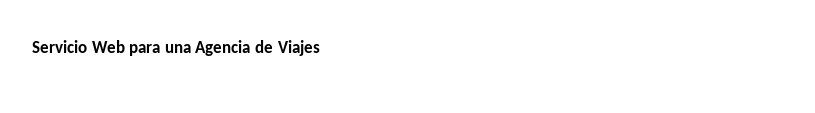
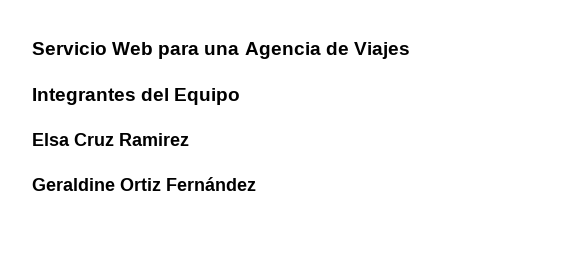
(320, 48) none -> [32,88,241,105] [32,133,189,146] [32,177,256,191] // Integrantes del Equipo // Elsa Cruz Ramirez // Geraldine Ortiz Fernández

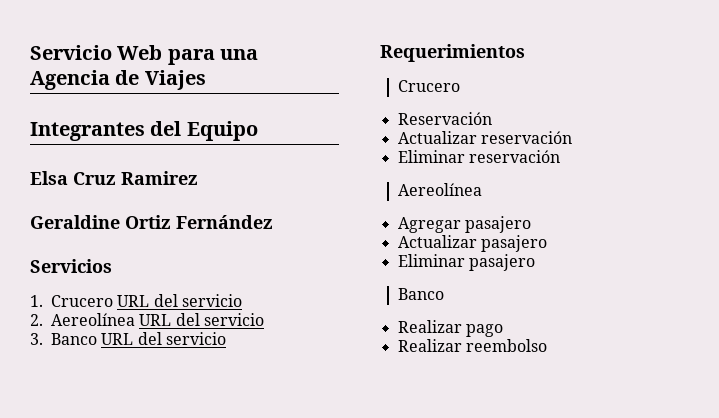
(256, 184) none -> [30,259,112,273] [30,294,242,307] [30,313,264,326] [30,332,226,345] [380,44,525,62] [398,80,461,92] [397,112,492,125] [397,131,572,144] [397,150,560,163] [398,183,483,196] [397,216,531,233] [397,235,547,252] [397,254,535,271] [398,288,445,300] [397,320,503,337] [397,339,547,352] // Servicios // 1. Crucero URL del servicio // 2. Aereolínea URL del servicio // 3. Banco URL del servicio // Requerimientos // Crucero // Reservación // Actualizar reservación // Eliminar reservación // Aereolínea // Agregar pasajero // Actualizar pasajero // Eliminar pasajero // Banco // Realizar pago // Realizar reembolso

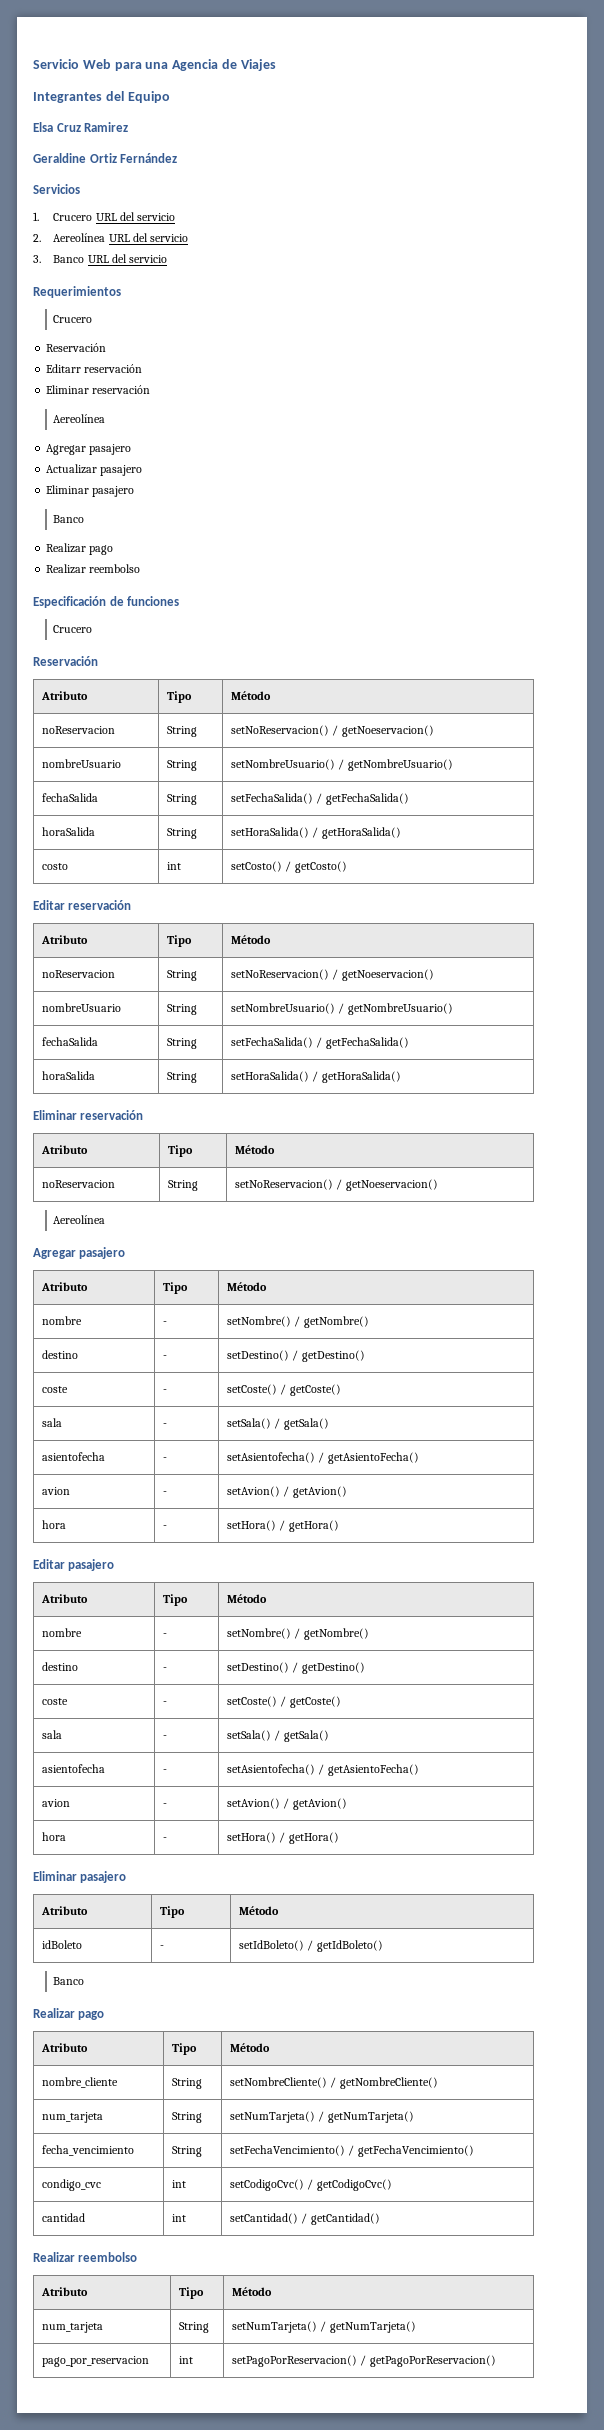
[397,131,477,144] Actualizar -> [46,364,82,373] Editarr
(547, 345) none -> [33,596,180,608] [53,625,93,633] [33,656,98,666] [41,691,89,700] [167,691,193,703] [231,691,272,700] [42,726,116,734] [167,726,198,737] [231,725,434,737] [42,759,122,768] [167,760,198,771] [231,759,453,771] [42,793,99,802] [167,794,198,805] [231,793,409,805] [42,827,96,836] [167,828,198,839] [231,827,401,839] [42,863,69,870] [167,862,182,870] [231,861,347,873] [33,900,132,910] [41,935,89,944] [167,935,193,947] [231,935,272,944] [42,970,116,978] [167,970,198,981] [231,969,434,981] [42,1003,122,1012] [167,1004,198,1015] [231,1003,453,1015] [42,1037,99,1046] [167,1038,198,1049] [231,1037,409,1049] [42,1071,96,1080] [167,1072,198,1083] [231,1071,401,1083] [33,1110,144,1120] [41,1145,89,1154] [168,1145,194,1157] [235,1145,276,1154] [42,1180,116,1188] [168,1180,199,1191] [235,1179,438,1191] [53,1215,106,1224] [33,1247,126,1259] [41,1282,89,1291] [163,1282,189,1294] [227,1282,268,1291] [42,1316,83,1325] [163,1321,168,1325] [227,1316,369,1328] [42,1350,79,1359] [163,1355,168,1359] [227,1350,365,1362] [42,1386,69,1393] [163,1389,168,1393] [227,1384,341,1396] [42,1418,63,1427] [163,1423,168,1427] [227,1418,329,1430] [42,1452,106,1461] [163,1457,168,1461] [227,1452,419,1464] [42,1487,71,1495] [163,1491,168,1495] [227,1486,347,1498] [42,1520,67,1529] [163,1525,168,1529] [227,1520,339,1532] [33,1559,115,1571] [41,1594,89,1603] [163,1594,189,1606] [227,1594,268,1603] [42,1628,83,1637] [163,1633,168,1637] [227,1628,369,1640] [42,1662,79,1671] [163,1667,168,1671] [227,1662,365,1674] [42,1698,69,1705] [163,1701,168,1705] [227,1696,341,1708] [42,1730,63,1739] [163,1735,168,1739] [227,1730,329,1742] [42,1764,106,1773] [163,1769,168,1773] [227,1764,419,1776] [42,1799,71,1807] [163,1803,168,1807] [227,1798,347,1810] [42,1832,67,1841] [163,1837,168,1841] [227,1832,339,1844] [33,1871,127,1883] [41,1906,89,1915] [160,1906,186,1918] [239,1906,280,1915] [42,1940,83,1949] [160,1945,165,1949] [239,1940,383,1952] [53,1977,85,1985] [33,2008,105,2020] [41,2043,89,2052] [172,2043,198,2055] [230,2043,271,2052] [42,2077,119,2088] [172,2078,203,2089] [230,2077,438,2089] [42,2112,104,2123] [172,2112,203,2123] [230,2111,414,2123] [42,2145,135,2156] [172,2146,203,2157] [230,2145,474,2157] [42,2179,102,2191] [172,2180,187,2188] [230,2179,392,2191] [42,2213,86,2222] [172,2214,187,2222] [230,2213,380,2225] [33,2252,138,2262] [41,2287,89,2296] [179,2287,205,2299] [232,2287,273,2296] [42,2322,104,2333] [179,2322,210,2333] [232,2321,416,2333] [42,2356,150,2367] [179,2356,194,2364] [232,2355,496,2367] // Especificación de funciones // Crucero // Reservación // Atributo | Tipo | Método // noReservacion | String | setNoReservacion() / getNoeservacion() // nombreUsuario | String | setNombreUsuario() / getNombreUsuario() // fechaSalida | String | setFechaSalida() / getFechaSalida() // horaSalida | String | setHoraSalida() / getHoraSalida() // costo | int | setCosto() / getCosto() // Editar reservación // Atributo | Tipo | Método // noReservacion | String | setNoReservacion() / getNoeservacion() // nombreUsuario | String | setNombreUsuario() / getNombreUsuario() // fechaSalida | String | setFechaSalida() / getFechaSalida() // horaSalida | String | setHoraSalida() / getHoraSalida() // Eliminar reservación // Atributo | Tipo | Método // noReservacion | String | setNoReservacion() / getNoeservacion() // Aereolínea // Agregar pasajero // Atributo | Tipo | Método // nombre | - | setNombre() / getNombre() // destino | - | setDestino() / getDestino() // coste | - | setCoste() / getCoste() // sala | - | setSala() / getSala() // asientofecha | - | setAsientofecha() / getAsientoFecha() // avion | - | setAvion() / getAvion() // hora | - | setHora() / getHora() // Editar pasajero // Atributo | Tipo | Método // nombre | - | setNombre() / getNombre() // destino | - | setDestino() / getDestino() // coste | - | setCoste() / getCoste() // sala | - | setSala() / getSala() // asientofecha | - | setAsientofecha() / getAsientoFecha() // avion | - | setAvion() / getAvion() // hora | - | setHora() / getHora() // Eliminar pasajero // Atributo | Tipo | Método // idBoleto | - | setIdBoleto() / getIdBoleto() // Banco // Realizar pago // Atributo | Tipo | Método // nombre_cliente | String | setNombreCliente() / getNombreCliente() // num_tarjeta | String | setNumTarjeta() / getNumTarjeta() // fecha_vencimiento | String | setFechaVencimiento() / getFechaVencimiento() // condigo_cvc | int | setCodigoCvc() / getCodigoCvc() // cantidad | int | setCantidad() / getCantidad() // Realizar reembolso // Atributo | Tipo | Método // num_tarjeta | String | setNumTarjeta() / getNumTarjeta() // pago_por_reservacion | int | setPagoPorReservacion() / getPagoPorReservacion()

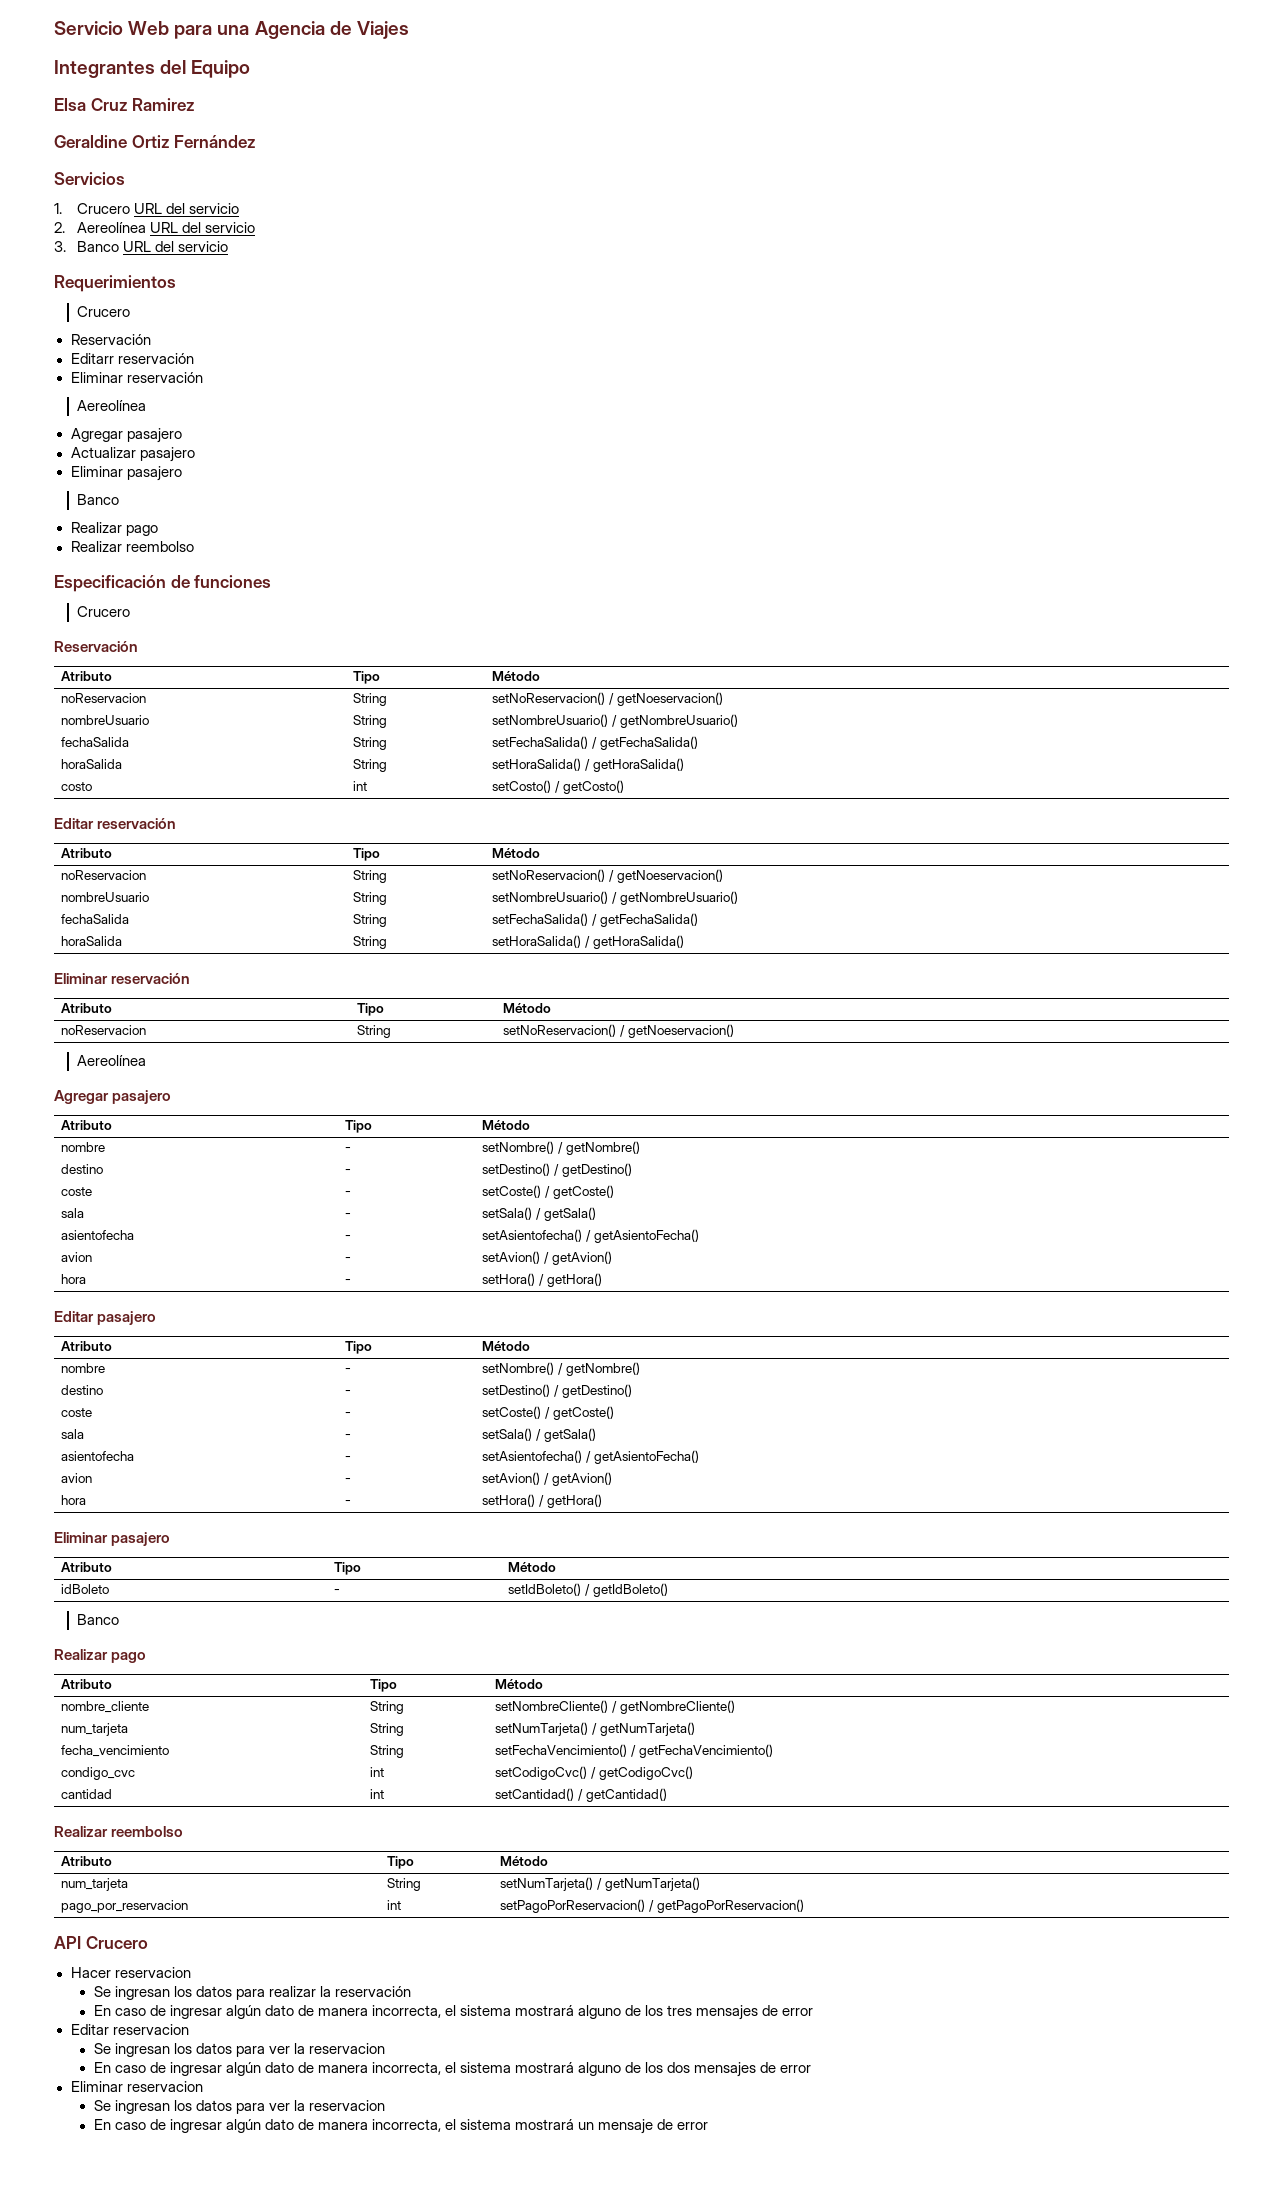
(496, 2361) none -> [54,1936,148,1949] [70,1967,191,1978] [93,1986,411,2000] [93,2005,814,2020] [70,2024,189,2035] [93,2043,385,2057] [93,2062,812,2077] [70,2081,203,2092] [93,2100,385,2114] [93,2119,709,2134] // API Crucero // Hacer reservacion // Se ingresan los datos para realizar la reservación // En caso de ingresar algún dato de manera incorrecta, el sistema mostrará alguno de los tres mensajes de error // Editar reservacion // Se ingresan los datos para ver la reservacion // En caso de ingresar algún dato de manera incorrecta, el sistema mostrará alguno de los dos mensajes de error // Eliminar reservacion // Se ingresan los datos para ver la reservacion // En caso de ingresar algún dato de manera incorrecta, el sistema mostrará un mensaje de error

